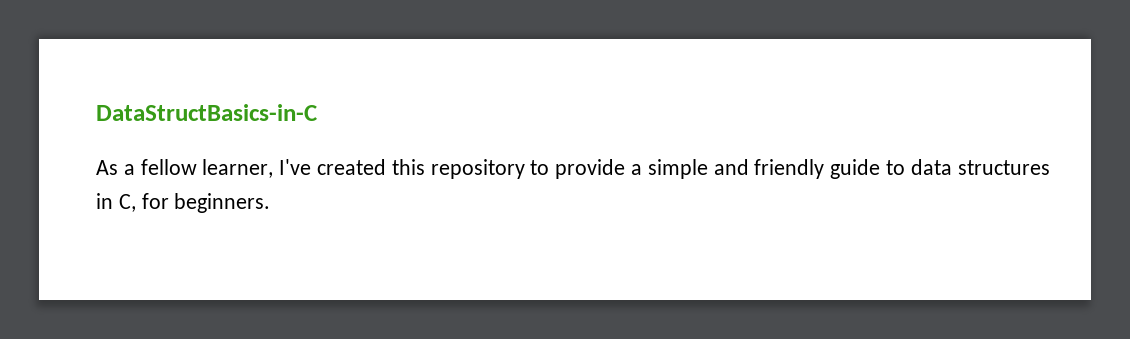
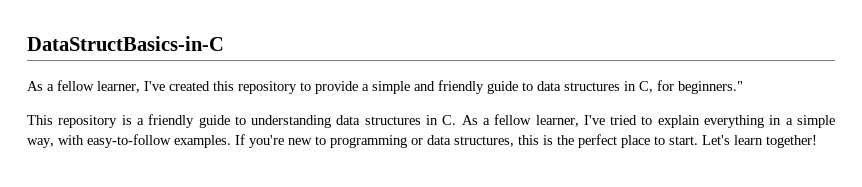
[174,193,271,213] beginners. -> [678,81,743,94] [27,114,836,128] [27,134,817,148] beginners." // This repository is a friendly guide to understanding data structures in C. As a fellow learner, I've tried to explain everything in a simple way, with easy-to-follow examples. If you're new to programming or data structures, this is the perfect place to start. Let's learn together!

